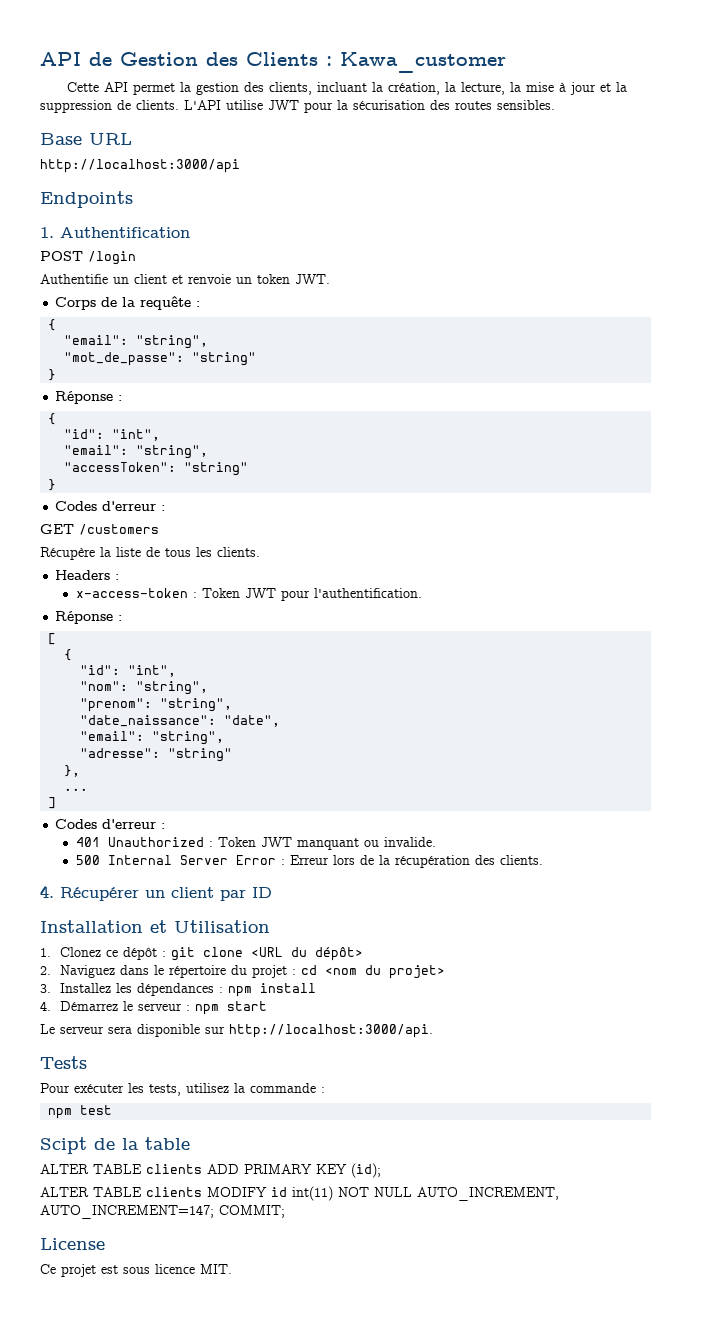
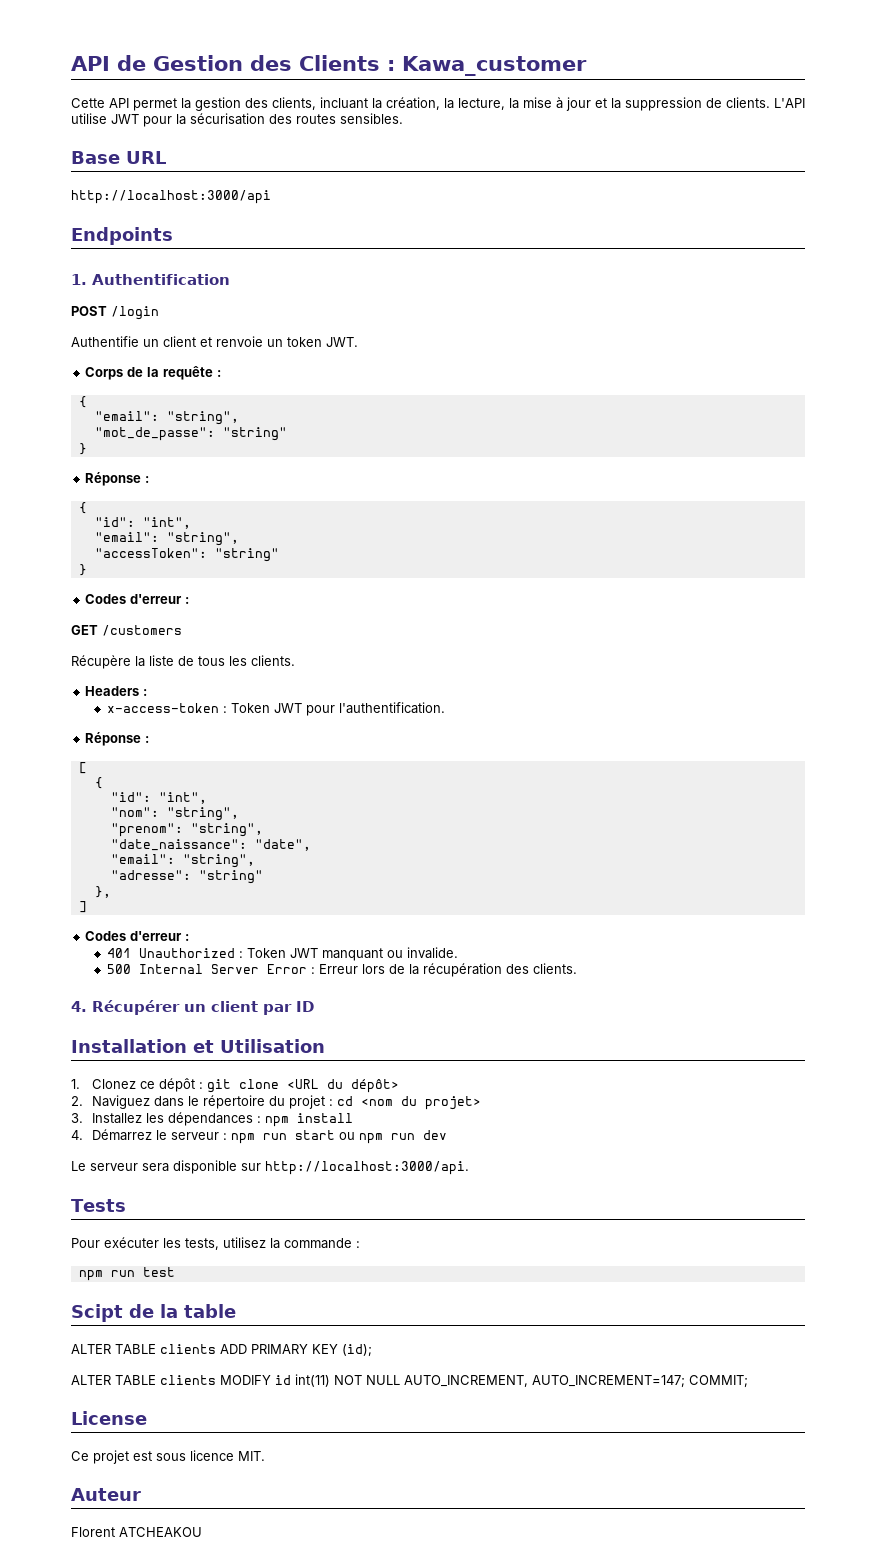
[64,788,89,791] // ... -> (111, 892) none
(220, 1009) none -> [263,1133,288,1140] run
(268, 1006) none -> [339,1130,448,1144] ou npm run dev
(73, 1113) none -> [110,1270,135,1277] run
(232, 1269) none -> [71,1488,141,1501] [71,1527,202,1537] // Auteur // Florent ATCHEAKOU

